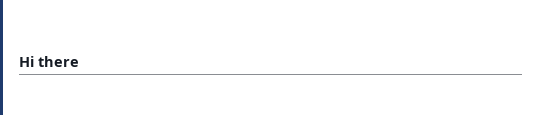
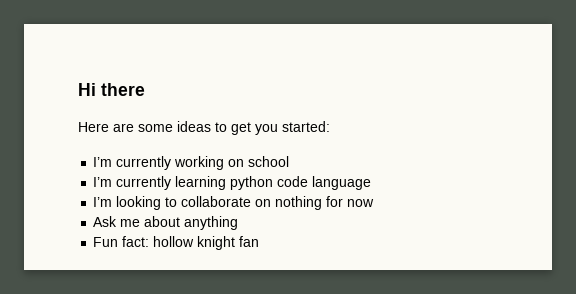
(79, 61) none -> [78,121,330,135] [93,156,290,170] [93,176,372,190] [93,196,375,210] [93,216,239,230] [93,236,260,250] // Here are some ideas to get you started: // I’m currently working on school // I’m currently learning python code language // I’m looking to collaborate on nothing for now // Ask me about anything // Fun fact: hollow knight fan

